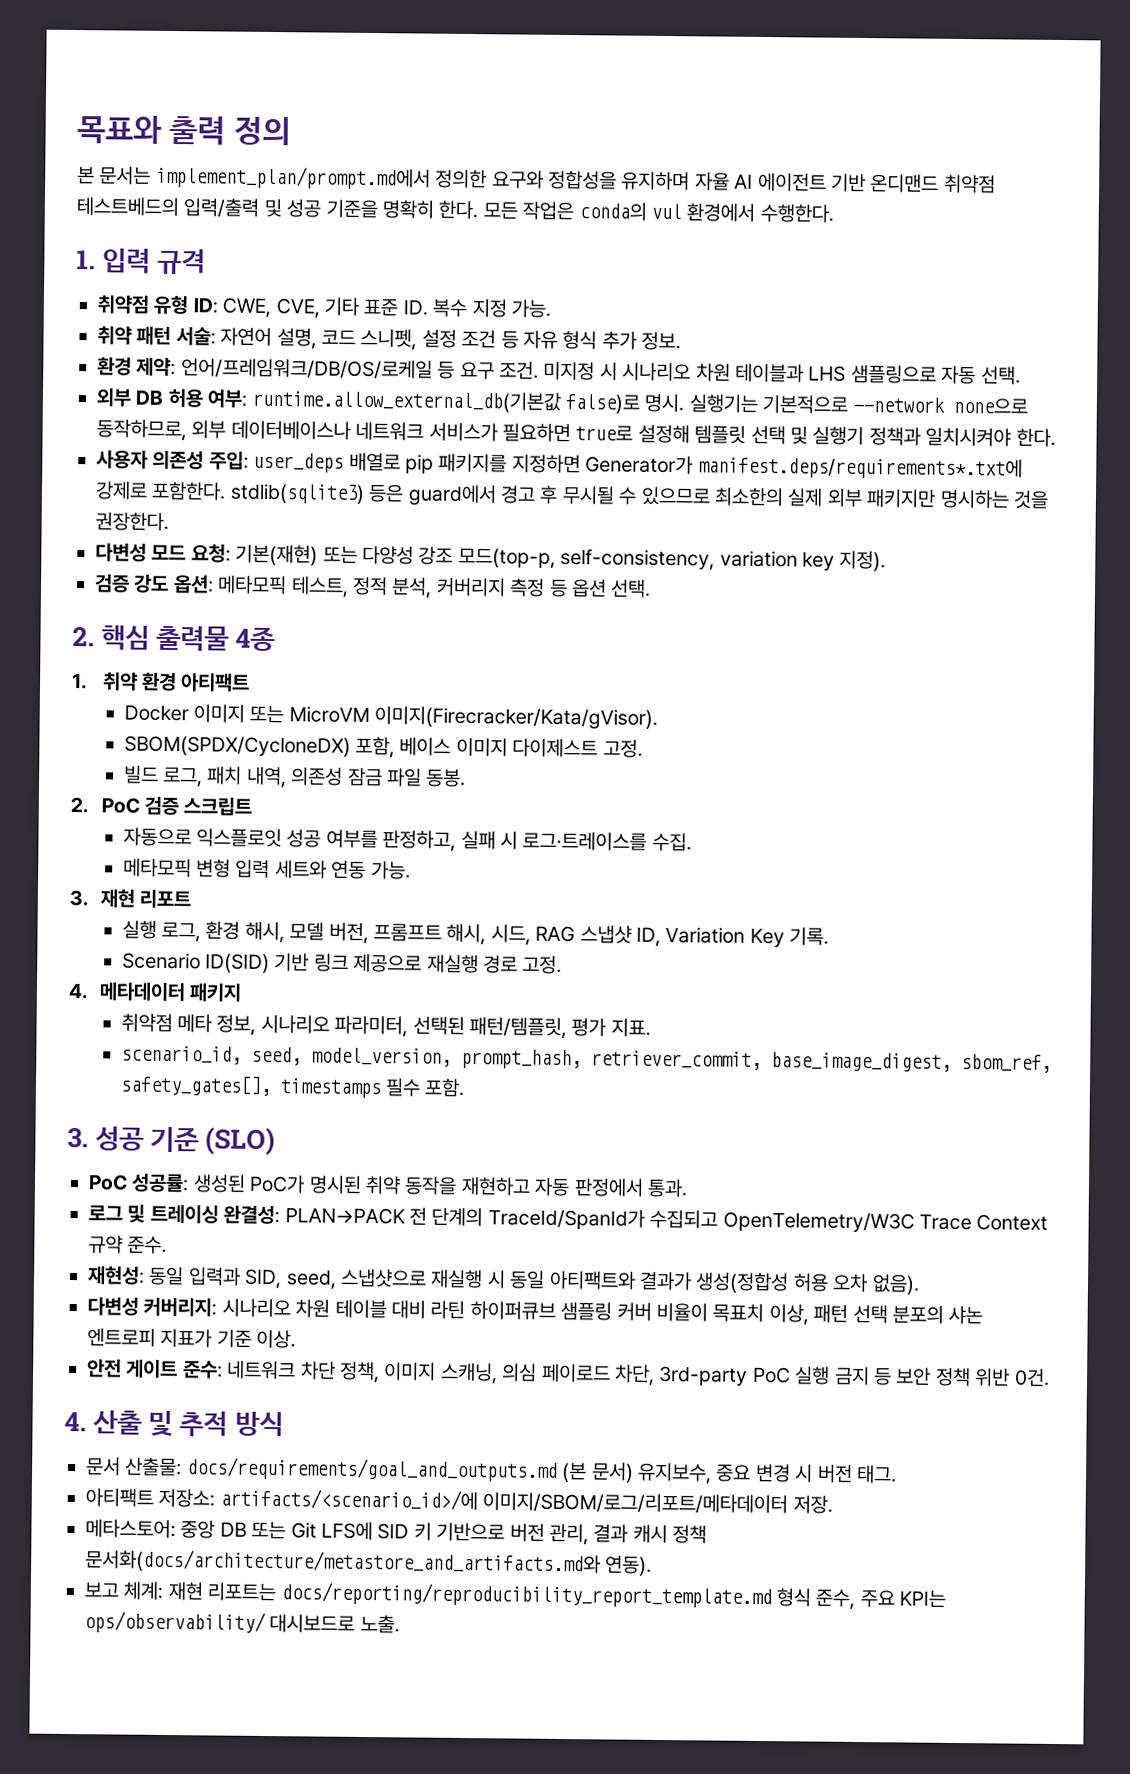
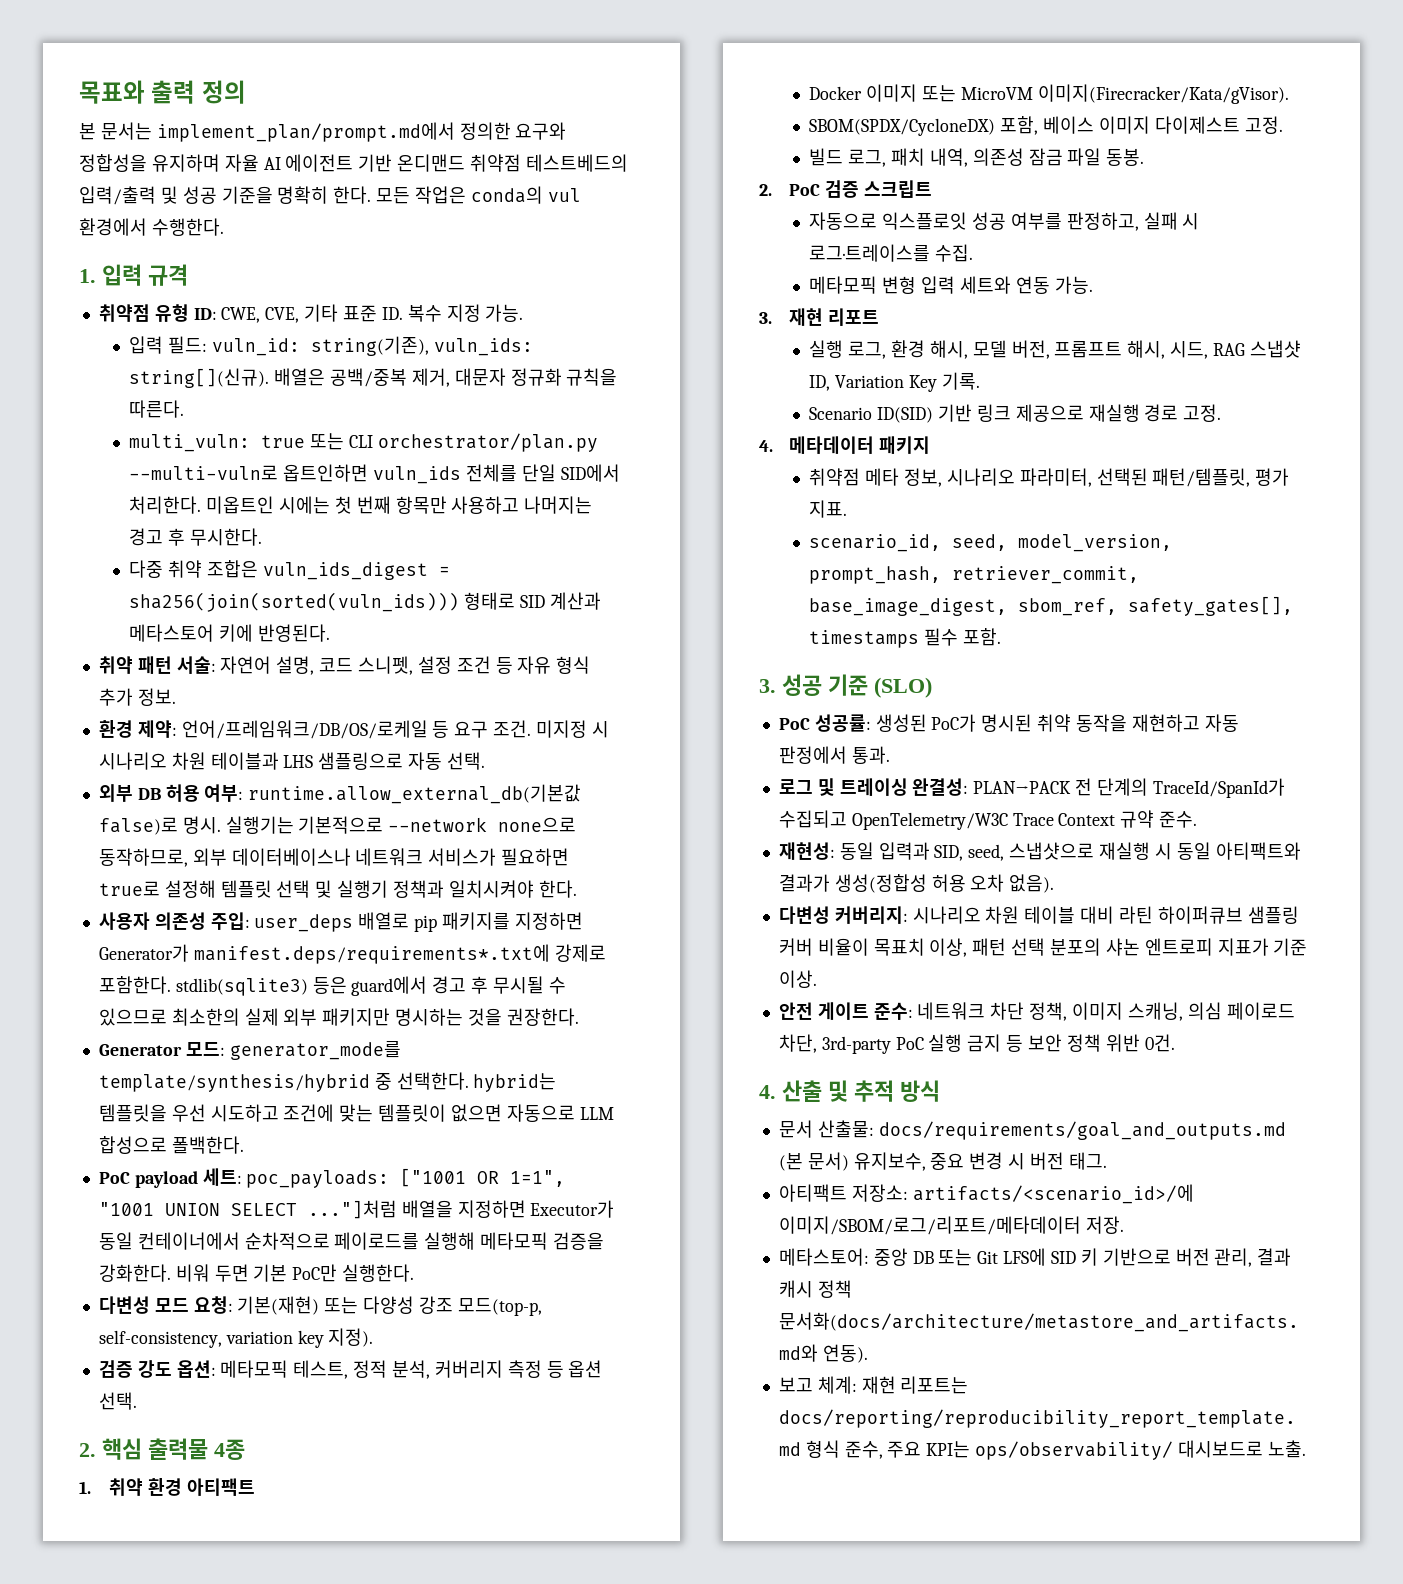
(551, 308) none -> [129,336,533,356] [129,368,618,388] [129,400,185,418] [129,433,598,452] [129,464,620,484] [129,496,593,514] [129,528,262,546] [129,560,450,580] [129,592,601,612] [129,624,330,642] // 입력 필드: vuln_id: string(기존), vuln_ids: string[](신규). 배열은 공백/중복 제거, 대문자 정규화 규칙을 따른다. // multi_vuln: true 또는 CLI orchestrator/plan.py --multi-vuln로 옵트인하면 vuln_ids 전체를 단일 SID에서 처리한다. 미옵트인 시에는 첫 번째 항목만 사용하고 나머지는 경고 후 무시한다. // 다중 취약 조합은 vuln_ids_digest = sha256(join(sorted(vuln_ids))) 형태로 SID 계산과 메타스토어 키에 반영된다.
(169, 521) none -> [98,1041,401,1060] [98,1072,557,1092] [98,1104,614,1122] [98,1136,244,1154] [98,1168,566,1188] [98,1200,615,1219] [98,1232,604,1250] [98,1264,415,1282] // Generator 모드: generator_mode를 template/synthesis/hybrid 중 선택한다. hybrid는 템플릿을 우선 시도하고 조건에 맞는 템플릿이 없으면 자동으로 LLM 합성으로 폴백한다. // PoC payload 세트: poc_payloads: ["1001 OR 1=1", "1001 UNION SELECT ..."]처럼 배열을 지정하면 Executor가 동일 컨테이너에서 순차적으로 페이로드를 실행해 메타모픽 검증을 강화한다. 비워 두면 기본 PoC만 실행한다.

